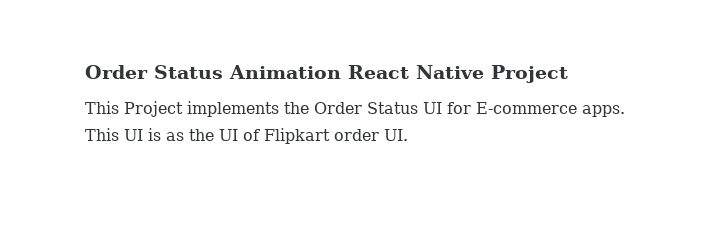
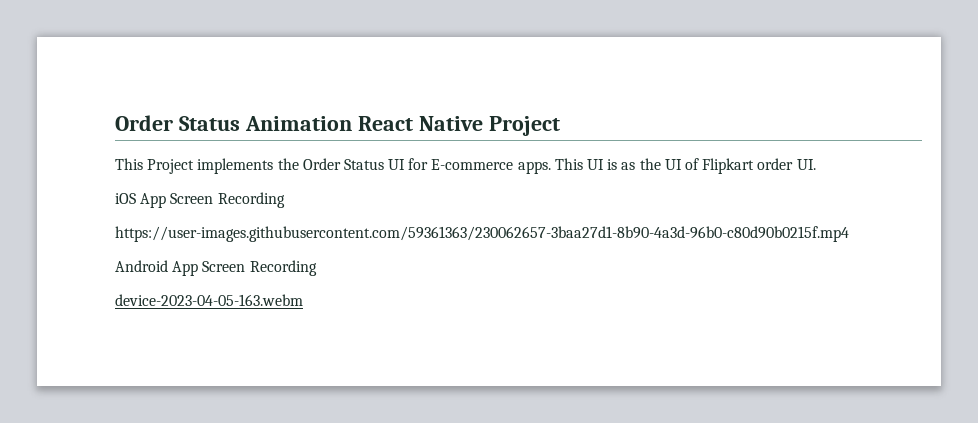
(408, 135) none -> [115,192,285,208] [115,226,849,242] [115,260,317,276] [115,294,303,306] // iOS App Screen Recording // https://user-images.githubusercontent.com/59361363/230062657-3baa27d1-8b90-4a3d-96b0-c80d90b0215f.mp4 // Android App Screen Recording // device-2023-04-05-163.webm

